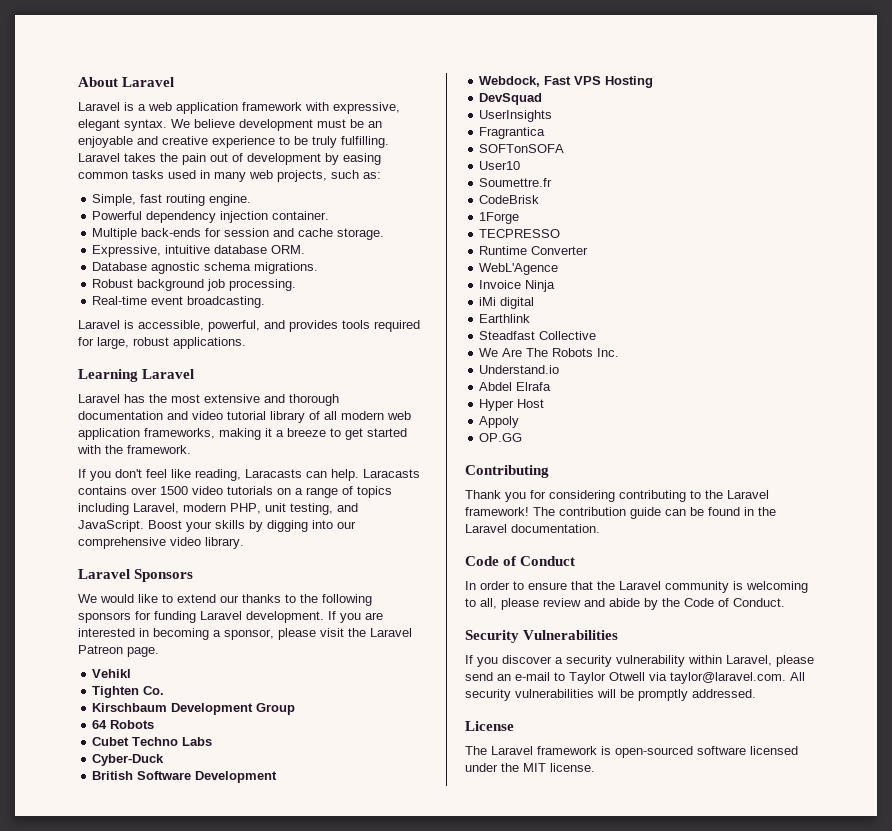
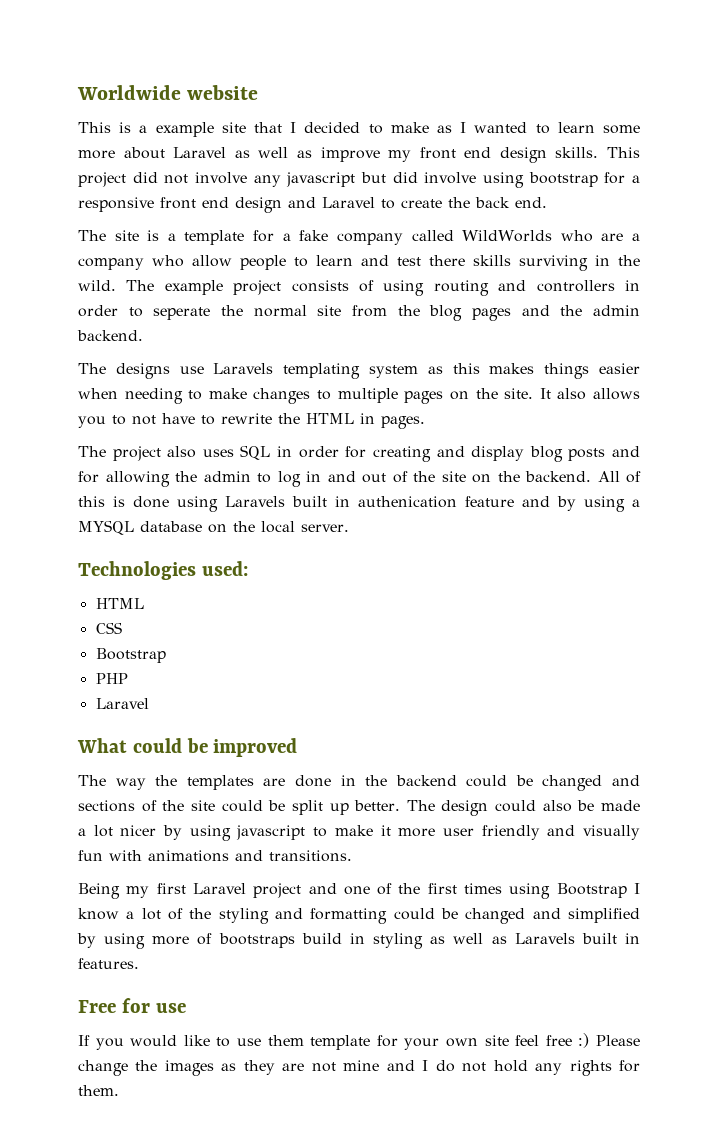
[78,77,175,87] [78,102,400,114] [78,119,382,131] [78,136,389,148] [78,153,381,165] [78,170,381,182] [92,194,252,206] [92,211,330,223] [92,228,385,240] [92,245,306,257] [92,262,319,274] [92,279,297,291] [92,296,266,308] [78,320,420,332] [78,337,246,349] [78,369,195,382] [78,394,339,406] [78,411,411,423] [78,428,407,440] [77,445,191,454] [78,469,420,481] [78,486,392,498] [78,503,358,515] [78,520,356,532] [78,537,244,549] [78,569,194,582] [78,594,372,606] [78,611,383,623] [78,628,412,640] [78,645,159,657] [92,669,132,678] [92,686,165,698] [92,703,296,715] [92,720,155,729] [92,737,213,746] [92,754,165,766] [92,771,278,783] [479,76,654,88] [479,93,543,105] [479,110,553,122] [479,127,546,139] [479,144,565,153] [479,161,521,170] [479,178,553,187] [479,195,540,204] [479,212,520,224] [479,229,561,238] [479,246,589,255] [479,263,559,275] [479,280,556,292] [479,297,535,309] [479,314,531,323] [479,331,597,340] [479,348,620,357] [479,365,560,374] [479,382,552,391] [479,399,545,411] [479,416,520,428] [479,433,523,442] [465,465,549,478] [465,490,769,502] [465,507,776,519] [465,524,600,533] [465,556,576,566] [465,581,808,593] [465,598,785,610] [465,630,619,643] [465,655,814,667] [465,672,805,684] [465,689,756,701] [465,721,514,731] [465,746,798,758] [465,763,595,772] About Laravel // Laravel is a web application framework with expressive, elegant syntax. We believe development must be an enjoyable and creative experience to be truly fulfilling. Laravel takes the pain out of development by easing common tasks used in many web projects, such as: // Simple, fast routing engine. // Powerful dependency injection container. // Multiple back-ends for session and cache storage. // Expressive, intuitive database ORM. // Database agnostic schema migrations. // Robust background job processing. // Real-time event broadcasting. // Laravel is accessible, powerful, and provides tools required for large, robust applications. // Learning Laravel // Laravel has the most extensive and thorough documentation and video tutorial library of all modern web application frameworks, making it a breeze to get started with the framework. // If you don't feel like reading, Laracasts can help. Laracasts contains over 1500 video tutorials on a range of topics including Laravel, modern PHP, unit testing, and JavaScript. Boost your skills by digging into our comprehensive video library. // Laravel Sponsors // We would like to extend our thanks to the following sponsors for funding Laravel development. If you are interested in becoming a sponsor, please visit the Laravel Patreon page. // Vehikl // Tighten Co. // Kirschbaum Development Group // 64 Robots // Cubet Techno Labs // Cyber-Duck // British Software Development // Webdock, Fast VPS Hosting // DevSquad // UserInsights // Fragrantica // SOFTonSOFA // User10 // Soumettre.fr // CodeBrisk // 1Forge // TECPRESSO // Runtime Converter // WebL'Agence // Invoice Ninja // iMi digital // Earthlink // Steadfast Collective // We Are The Robots Inc. // Understand.io // Abdel Elrafa // Hyper Host // Appoly // OP.GG // Contributing // Thank you for considering contributing to the Laravel framework! The contribution guide can be found in the Laravel documentation. // Code of Conduct // In order to ensure that the Laravel community is welcoming to all, please review and abide by the Code of Conduct. // Security Vulnerabilities // If you discover a security vulnerability within Laravel, please send an e-mail to Taylor Otwell via taylor@laravel.com. All security vulnerabilities will be promptly addressed. // License // The Laravel framework is open-sourced software licensed under the MIT license. -> [77,85,259,100] [78,122,640,137] [78,147,640,163] [78,172,640,188] [78,197,547,213] [78,230,640,245] [78,255,640,271] [78,280,640,296] [78,305,641,321] [77,330,143,341] [78,363,641,379] [78,388,641,404] [78,413,425,429] [78,445,641,462] [78,471,641,487] [78,496,640,512] [78,520,349,535] [78,561,248,580] [95,598,144,609] [95,622,122,634] [95,648,166,663] [95,673,128,684] [95,698,149,709] [77,738,298,757] [78,775,640,791] [78,800,640,816] [78,825,640,841] [78,850,352,862] [78,883,641,899] [78,908,640,924] [77,933,640,949] [78,958,139,969] [78,998,186,1013] [78,1033,641,1050] [78,1060,640,1076] [78,1085,119,1096] Worldwide website // This is a example site that I decided to make as I wanted to learn some more about Laravel as well as improve my front end design skills. This project did not involve any javascript but did involve using bootstrap for a responsive front end design and Laravel to create the back end. // The site is a template for a fake company called WildWorlds who are a company who allow people to learn and test there skills surviving in the wild. The example project consists of using routing and controllers in order to seperate the normal site from the blog pages and the admin backend. // The designs use Laravels templating system as this makes things easier when needing to make changes to multiple pages on the site. It also allows you to not have to rewrite the HTML in pages. // The project also uses SQL in order for creating and display blog posts and for allowing the admin to log in and out of the site on the backend. All of this is done using Laravels built in authenication feature and by using a MYSQL database on the local server. // Technologies used: // HTML // CSS // Bootstrap // PHP // Laravel // What could be improved // The way the templates are done in the backend could be changed and sections of the site could be split up better. The design could also be made a lot nicer by using javascript to make it more user friendly and visually fun with animations and transitions. // Being my first Laravel project and one of the first times using Bootstrap I know a lot of the styling and formatting could be changed and simplified by using more of bootstraps build in styling as well as Laravels built in features. // Free for use // If you would like to use them template for your own site feel free :) Please change the images as they are not mine and I do not hold any rights for them.

